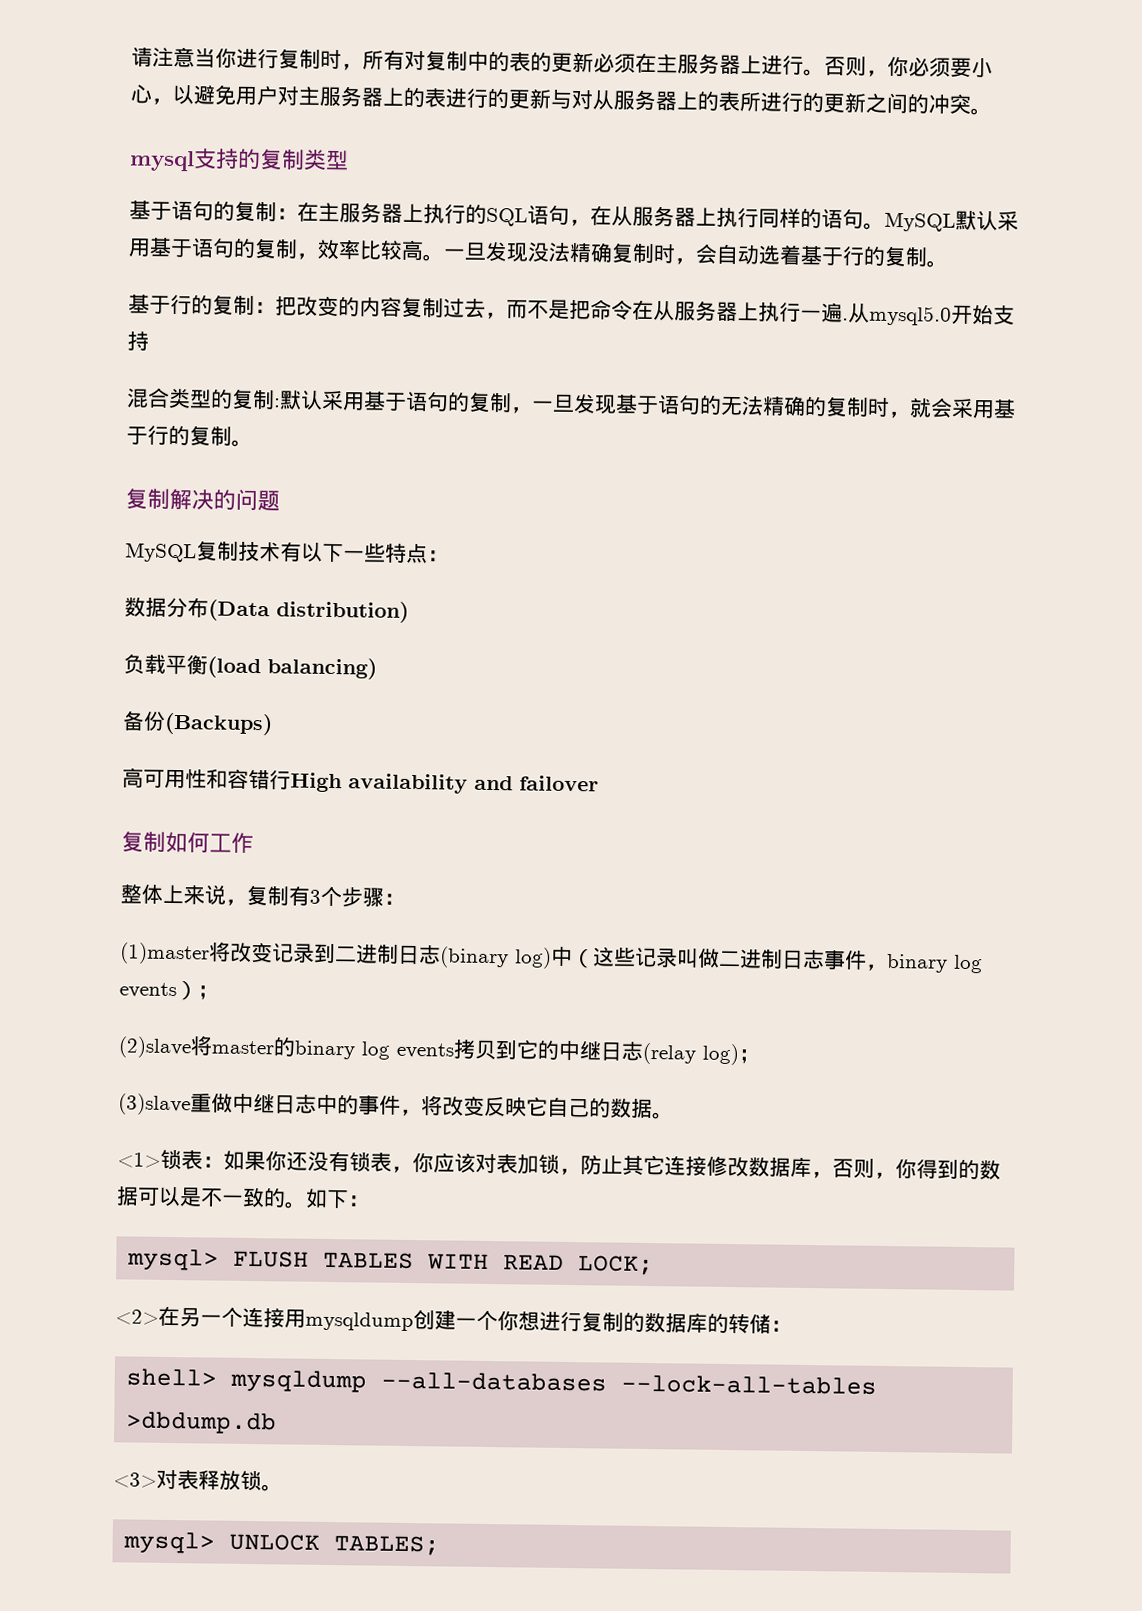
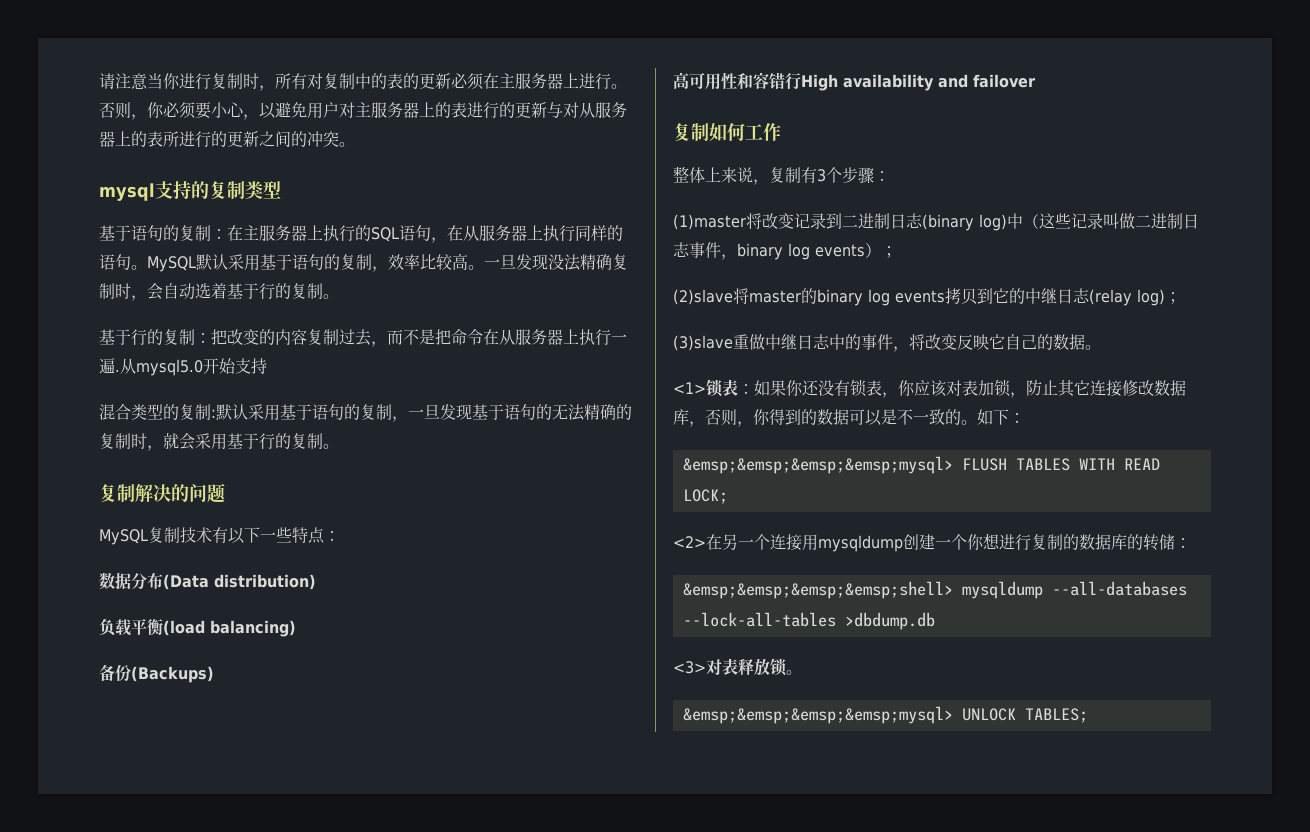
[127,1248,220,1271] mysql> -> [682,456,953,474] &emsp;&emsp;&emsp;&emsp;mysql>
[126,1368,218,1387] shell> -> [682,581,953,599] &emsp;&emsp;&emsp;&emsp;shell>
[123,1531,216,1554] mysql> -> [682,706,953,724] &emsp;&emsp;&emsp;&emsp;mysql>

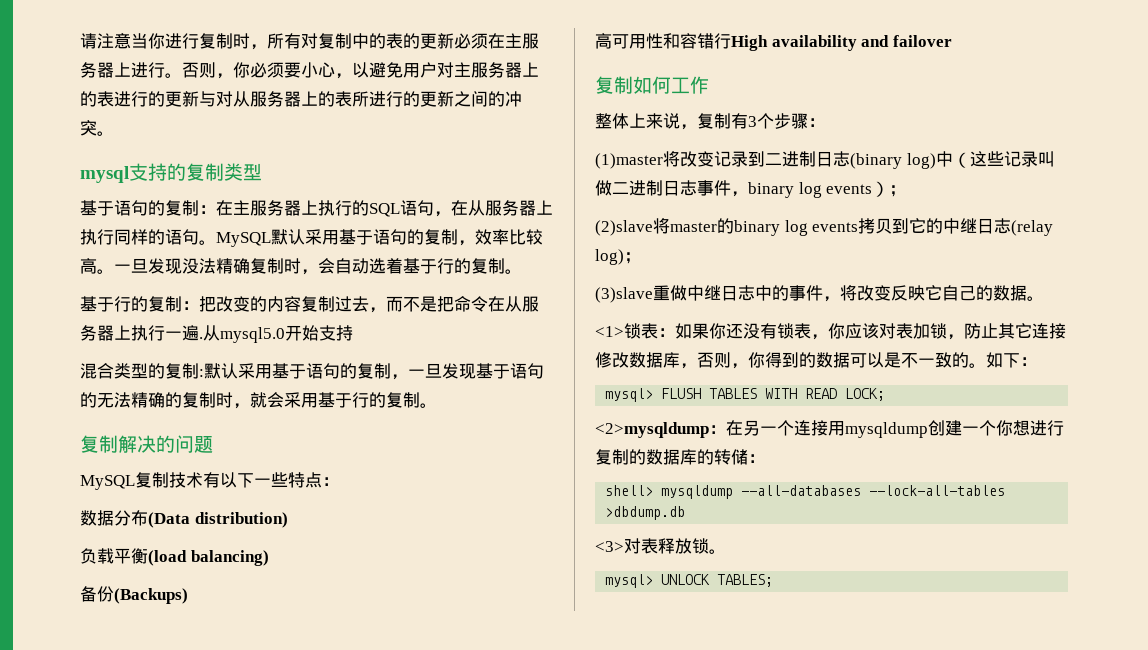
[682,456,953,474] &emsp;&emsp;&emsp;&emsp;mysql> -> [605,388,654,402] mysql>
[673,536,706,548] <2> -> [595,422,726,438] <2>mysqldump：
[682,581,953,599] &emsp;&emsp;&emsp;&emsp;shell> -> [605,485,654,496] shell>
[682,706,953,724] &emsp;&emsp;&emsp;&emsp;mysql> -> [605,574,654,588] mysql>

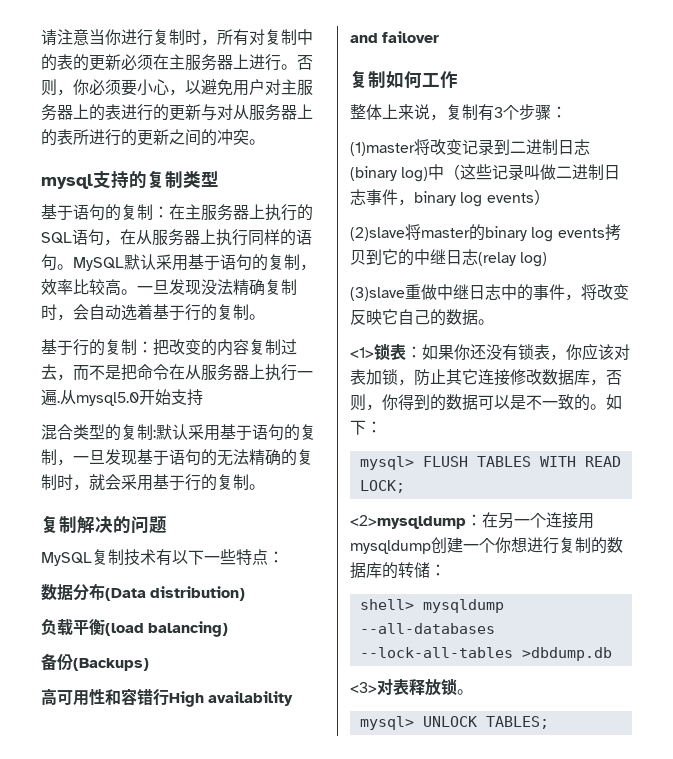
[889,185,907,197] ； -> (550, 197) none
[624,252,641,264] ； -> (548, 259) none

